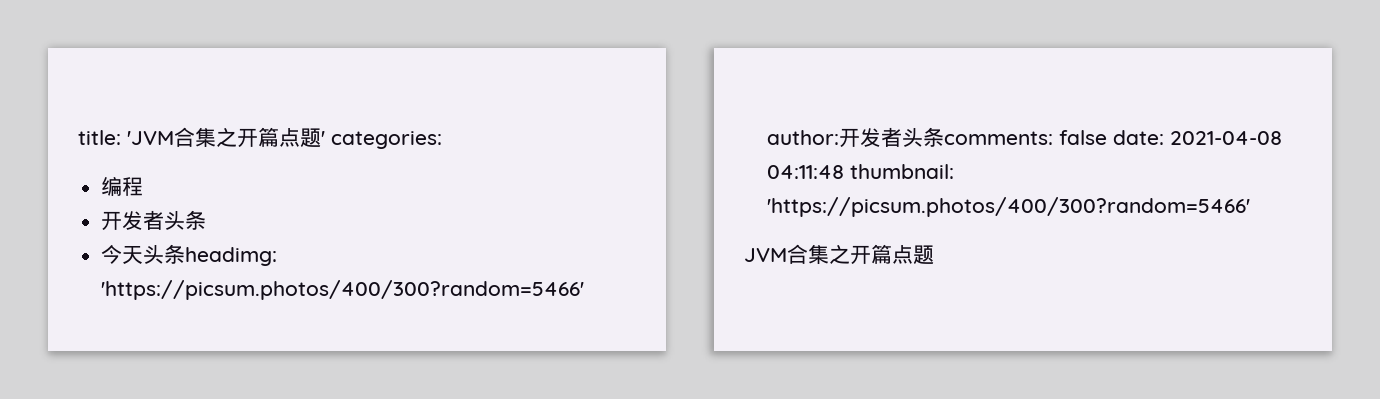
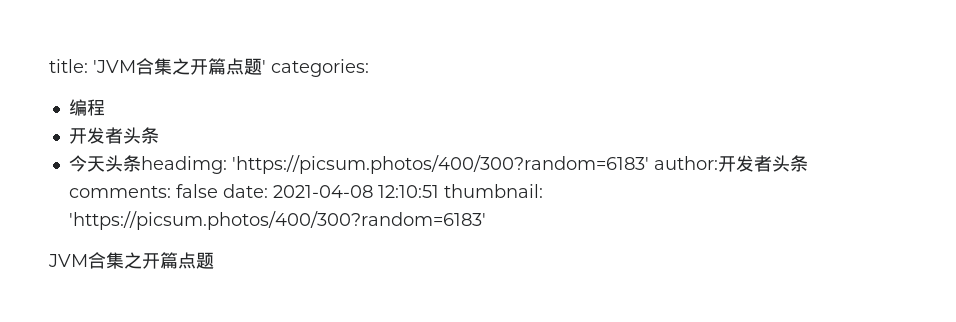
[101,280,585,300] 'https://picsum.photos/400/300?random=5466' -> [231,155,649,174] 'https://picsum.photos/400/300?random=6183'
[767,164,955,179] [767,197,1251,217] 04:11:48 thumbnail: 'https://picsum.photos/400/300?random=5466' -> [377,184,543,198] [68,211,486,230] 12:10:51 thumbnail: 'https://picsum.photos/400/300?random=6183'

